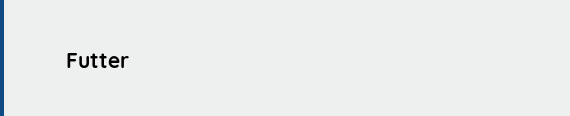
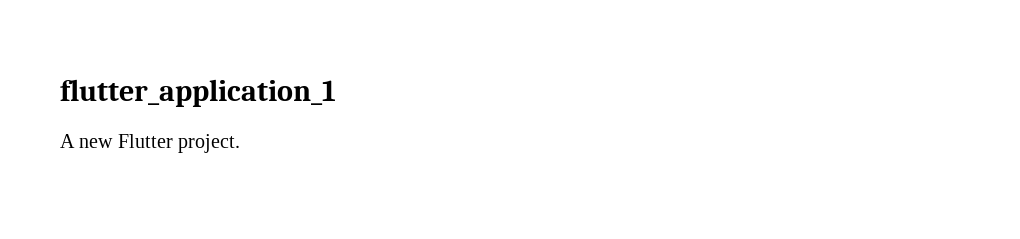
[66,53,129,68] Futter -> [60,79,336,107] [60,134,241,153] flutter_application_1 // A new Flutter project.

